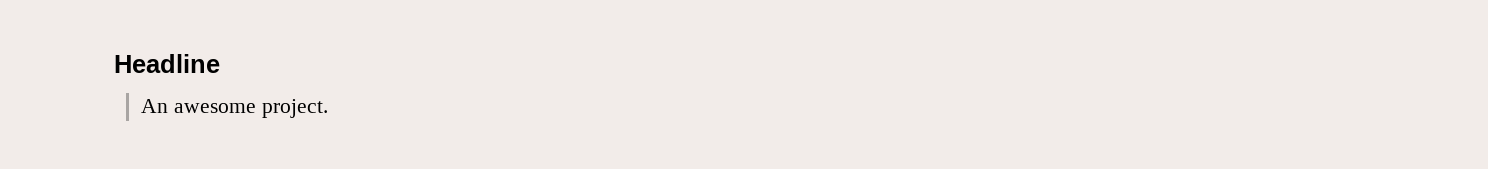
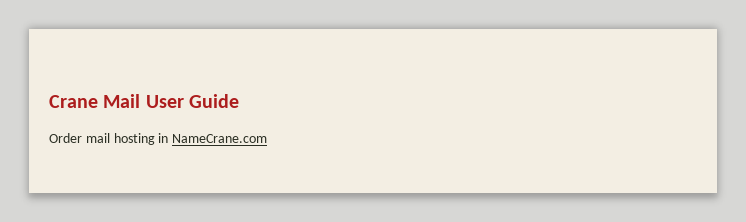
[114,54,220,73] [141,99,328,118] Headline // An awesome project. -> [49,94,239,108] [49,133,268,145] Crane Mail User Guide // Order mail hosting in NameCrane.com

